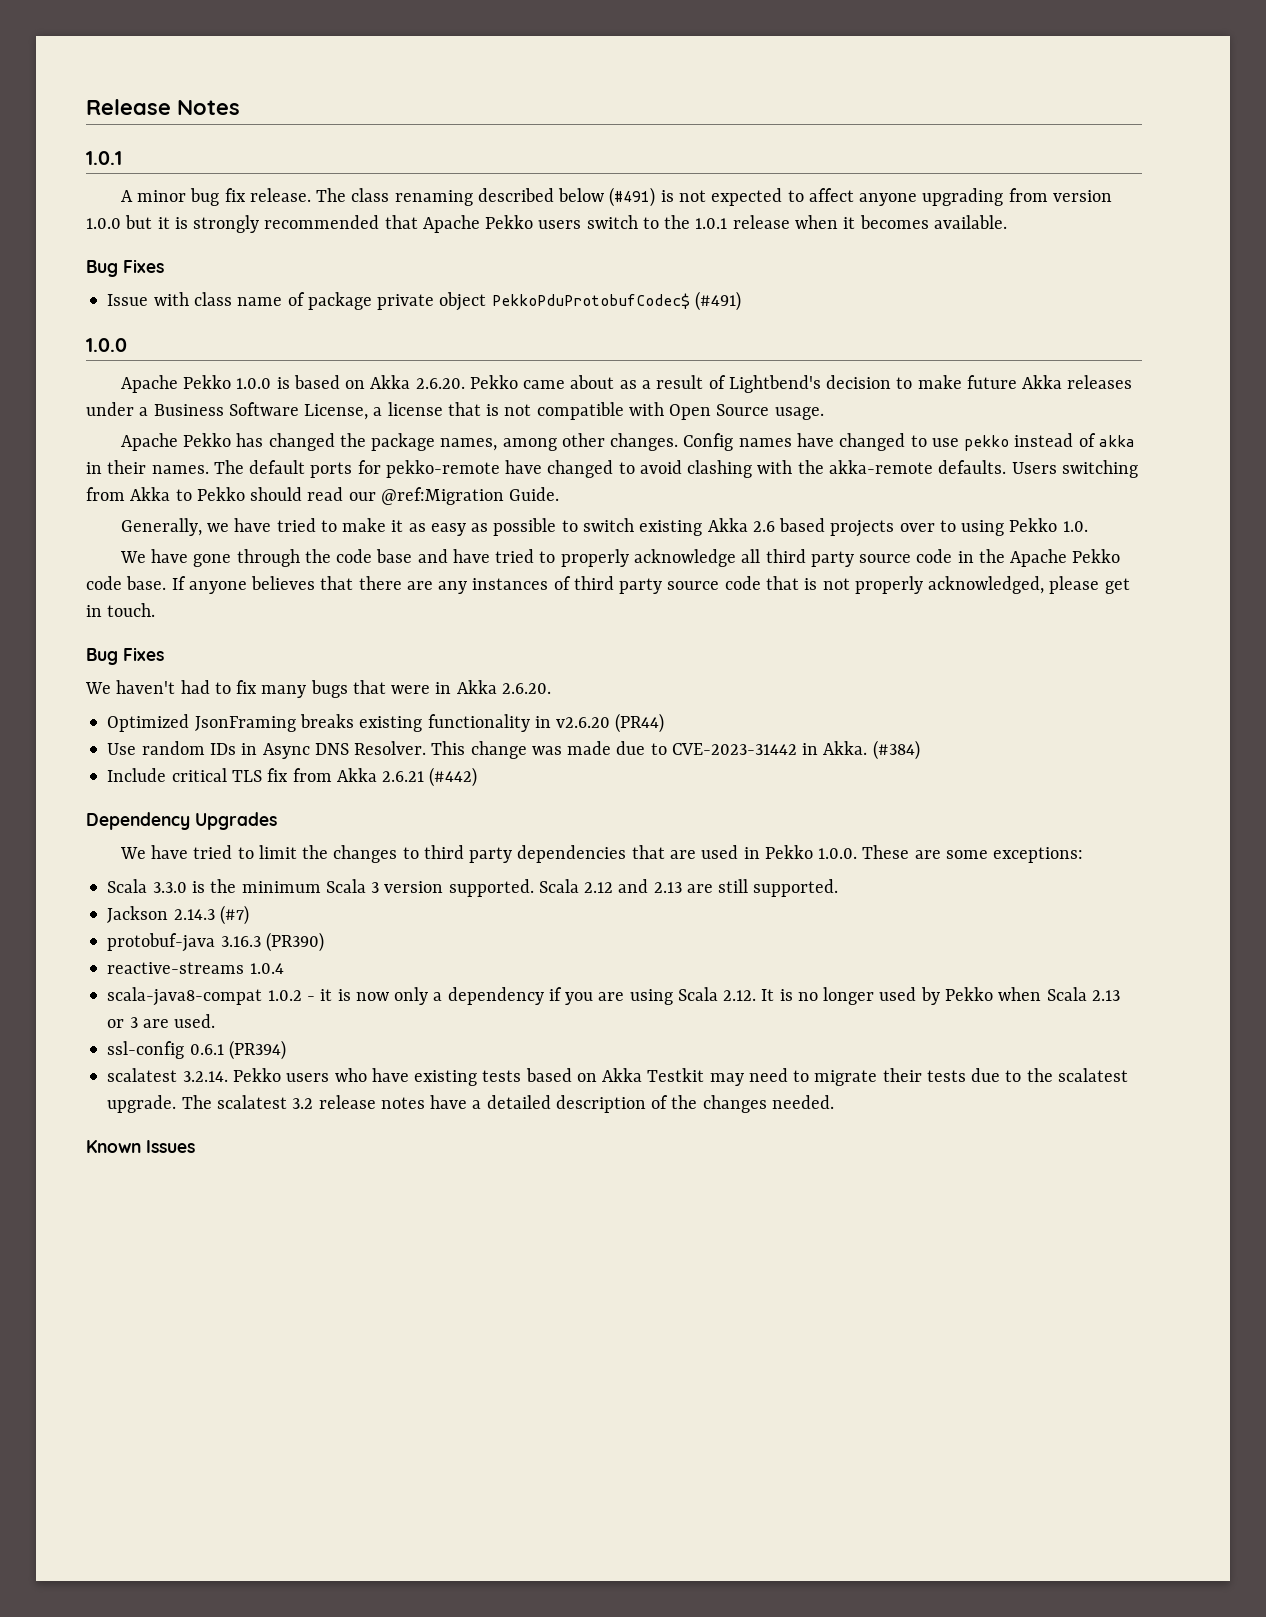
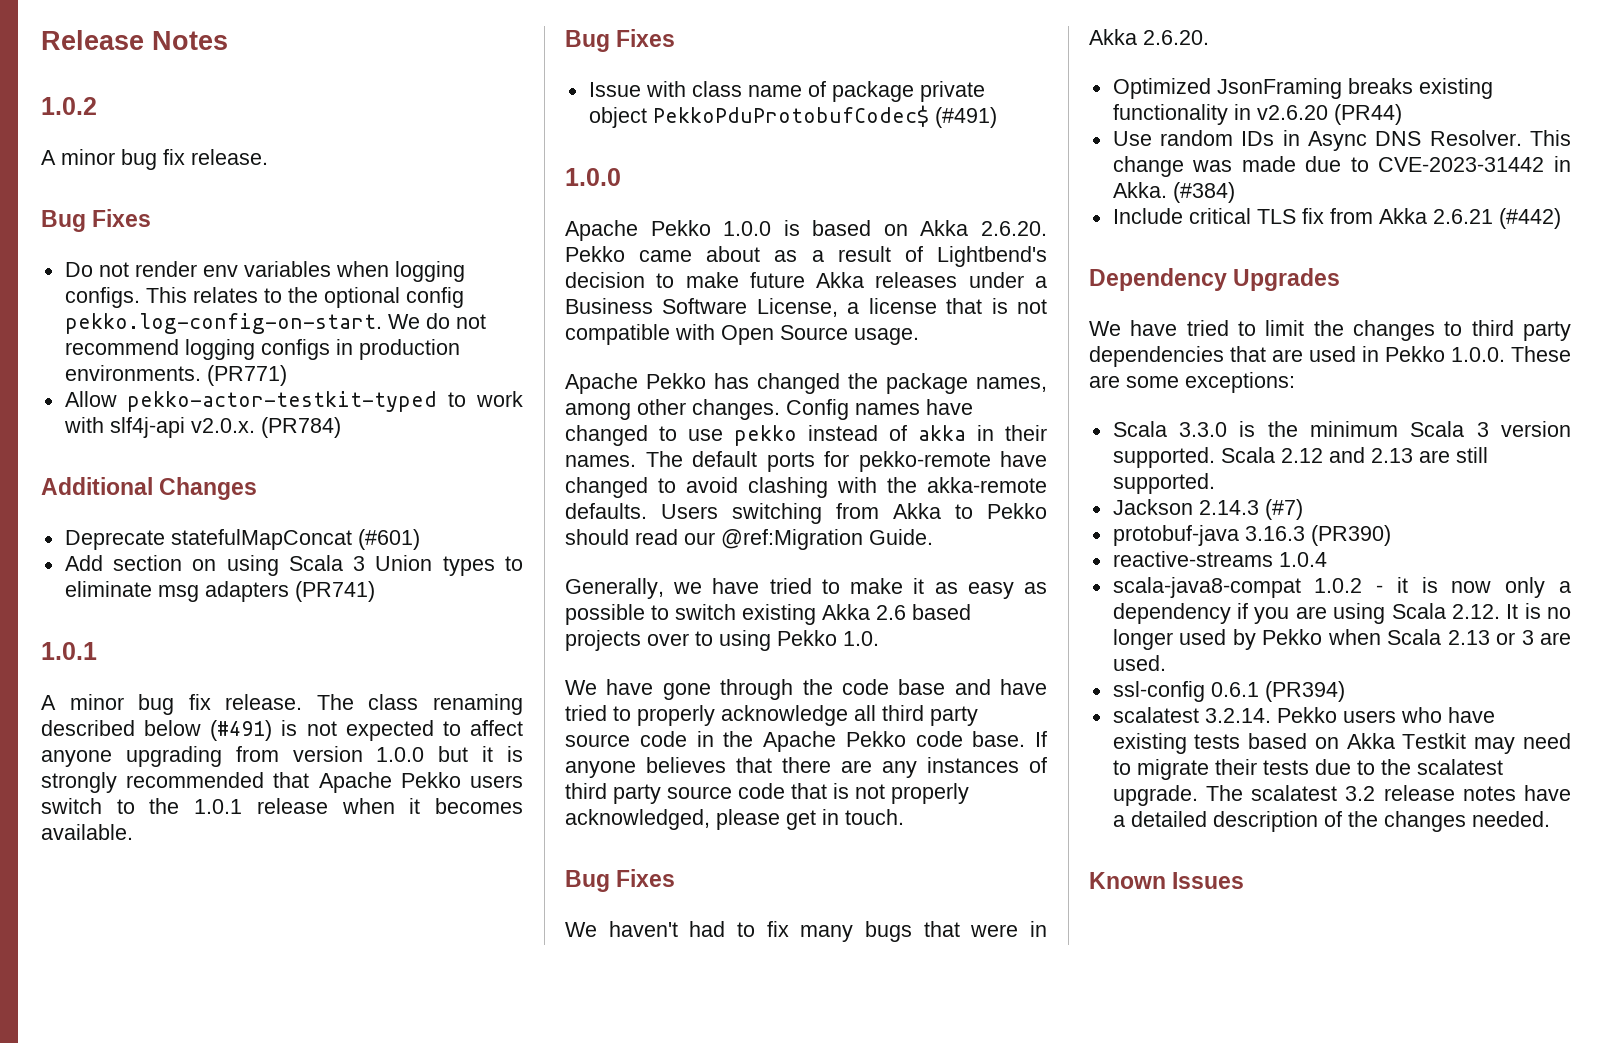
(240, 107) none -> [41,97,97,115] [41,149,268,170] [41,209,152,232] [64,261,465,282] [64,287,464,308] [64,313,486,334] [64,339,460,360] [64,365,287,386] [64,391,523,412] [63,417,341,438] [41,477,258,500] [64,529,420,550] [64,555,523,576] [64,581,375,602] // 1.0.2 // A minor bug fix release. // Bug Fixes // Do not render env variables when logging configs. This relates to the optional config pekko.log-config-on-start. We do not recommend logging configs in production environments. (PR771) // Allow pekko-actor-testkit-typed to work with slf4j-api v2.0.x. (PR784) // Additional Changes // Deprecate statefulMapConcat (#601) // Add section on using Scala 3 Union types to eliminate msg adapters (PR741)

